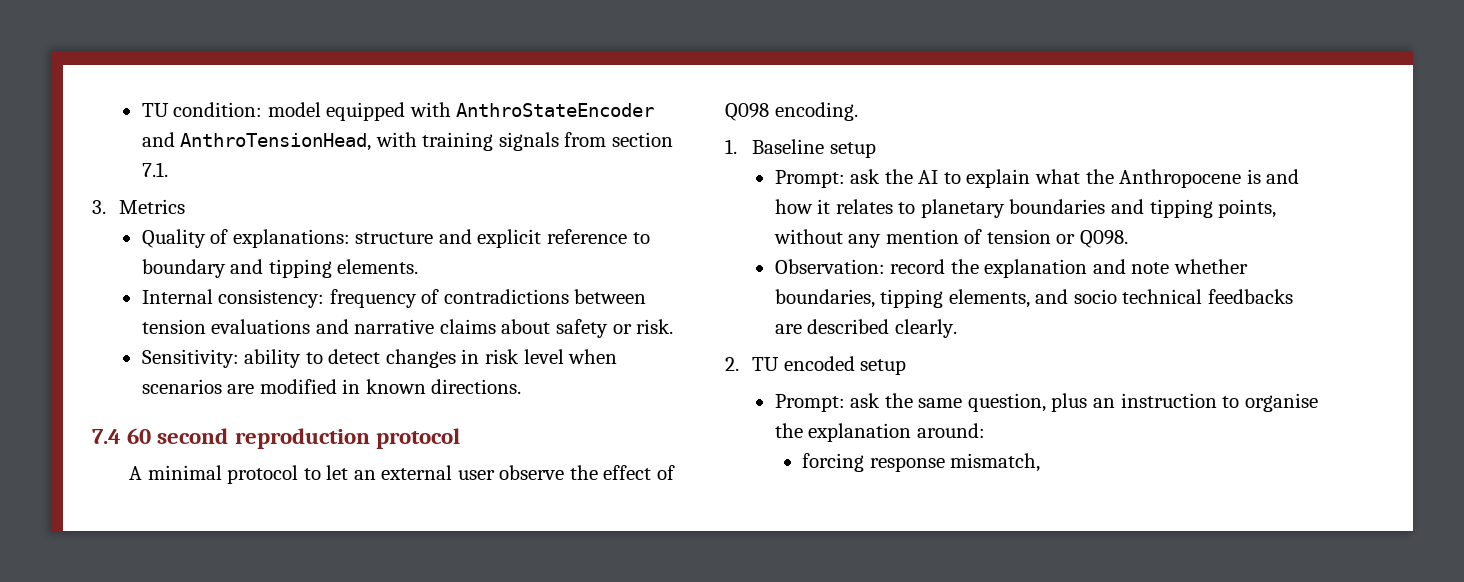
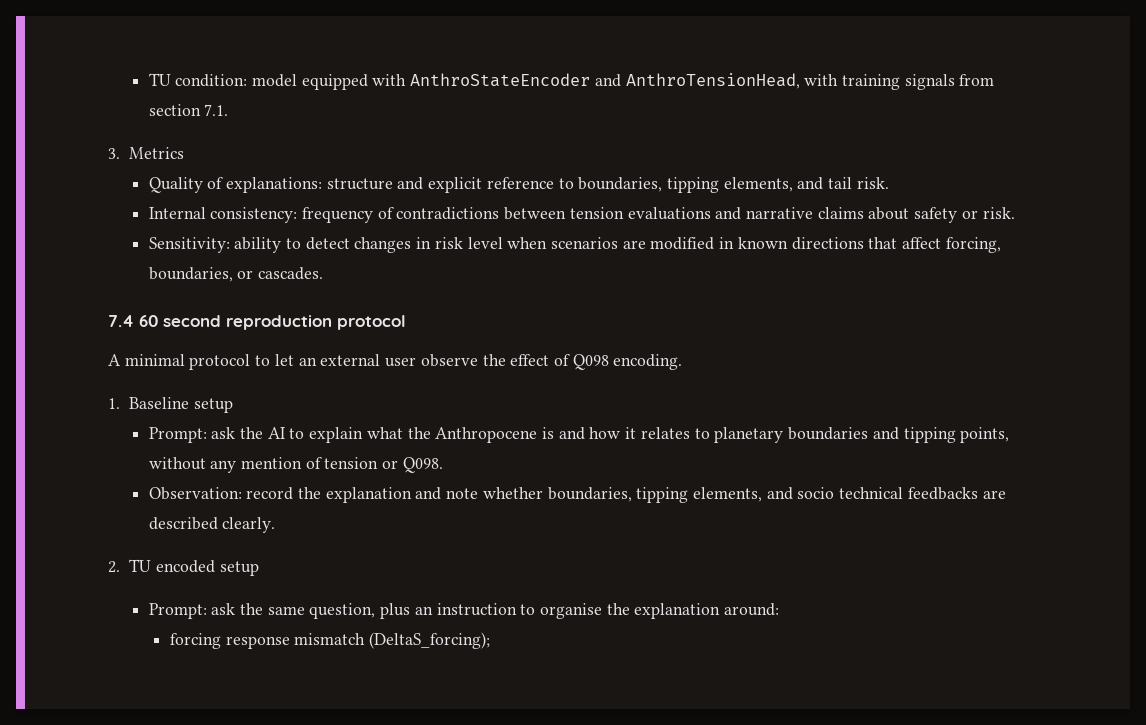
[141,259,419,278] boundary and tipping elements. -> [578,177,889,193] boundaries, tipping elements, and tail risk.
[431,379,522,394] directions. -> [791,237,1001,253] [148,267,323,282] directions that affect forcing, boundaries, or cascades.
[950,453,1041,472] mismatch, -> [294,632,490,649] mismatch (DeltaS_forcing);

